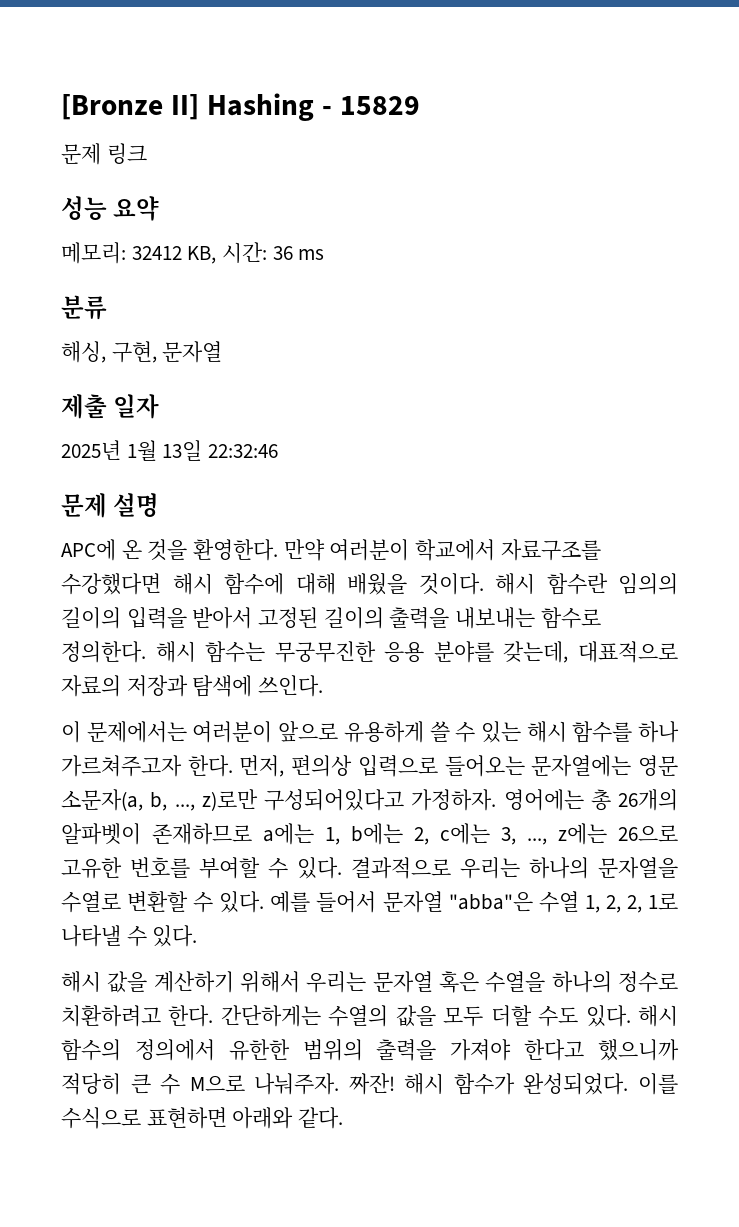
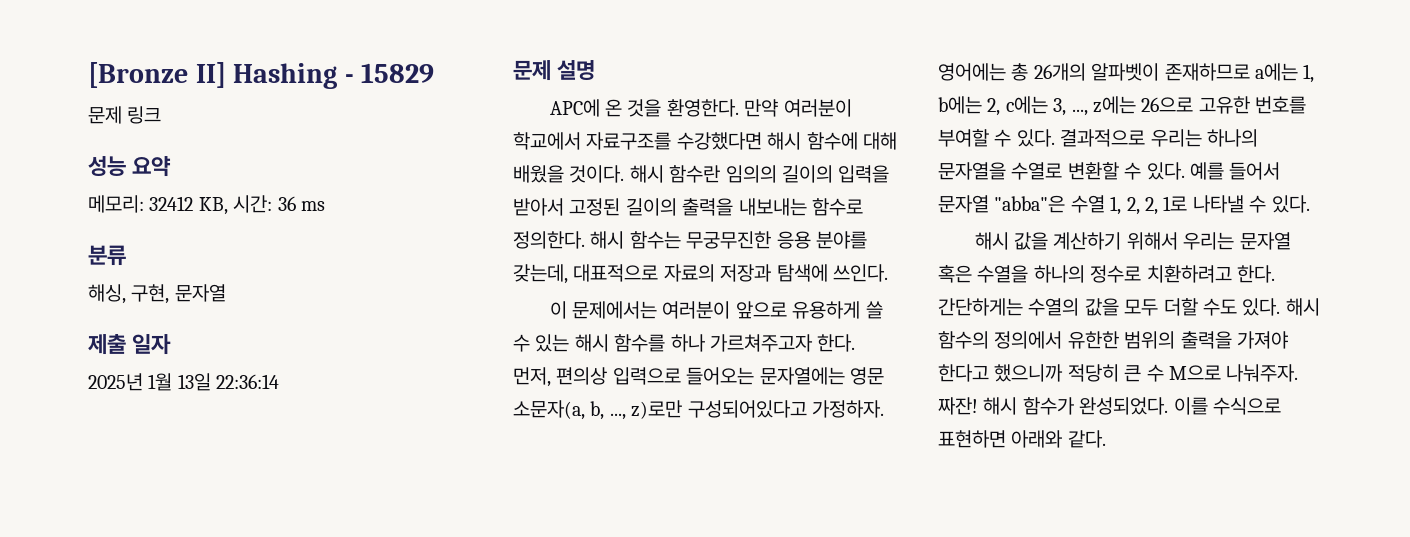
[208,444,279,458] 22:32:46 -> [216,374,280,389] 22:36:14

